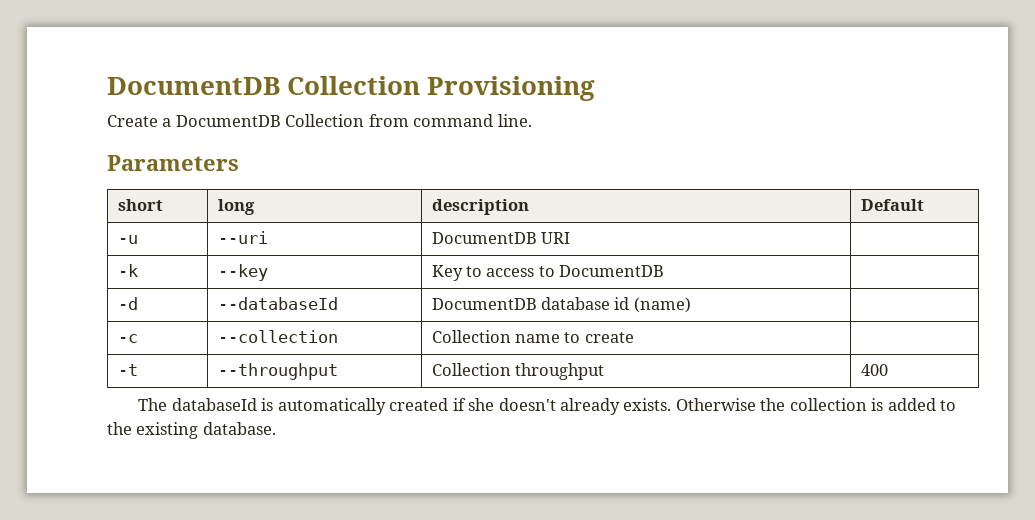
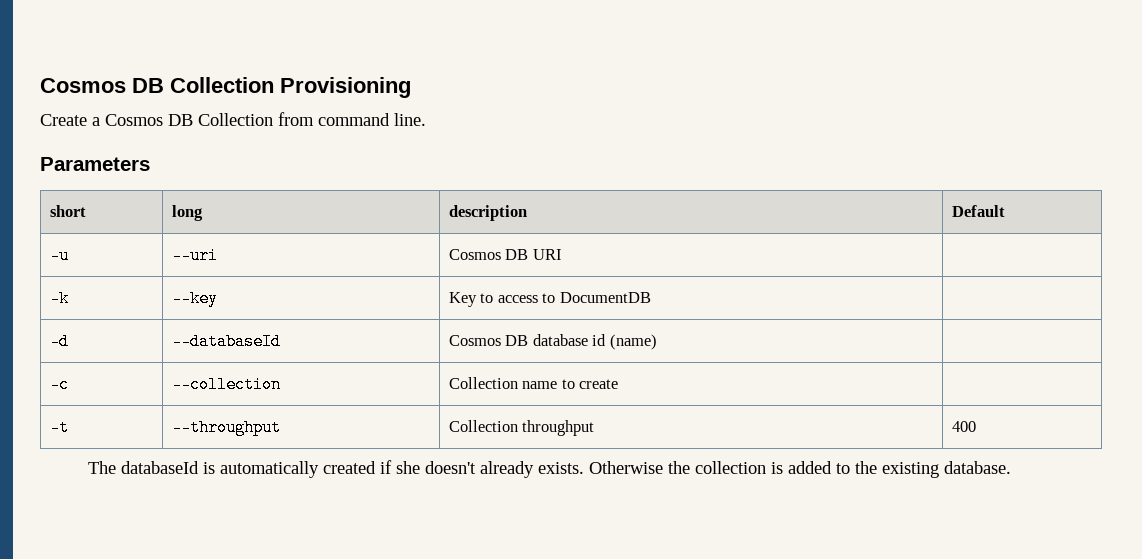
[107,77,280,95] DocumentDB -> [40,78,164,93] Cosmos DB
[175,115,281,127] DocumentDB -> [105,114,193,126] Cosmos DB
[431,232,537,244] DocumentDB -> [449,249,529,260] Cosmos DB
[431,298,537,310] DocumentDB -> [449,335,529,346] Cosmos DB

